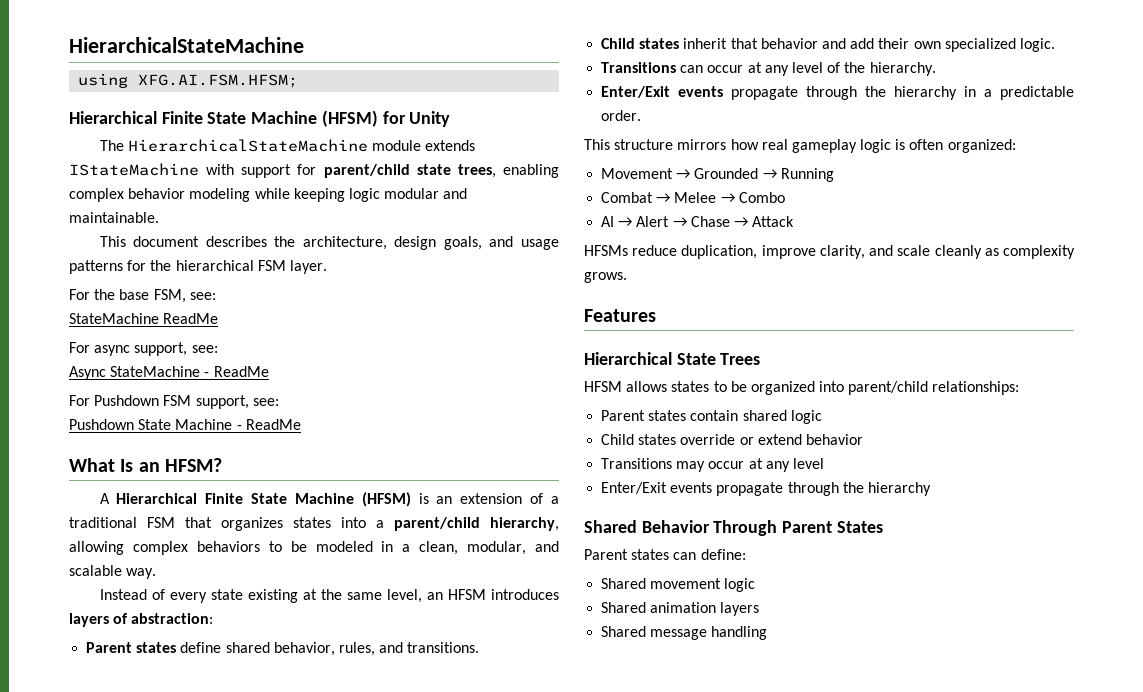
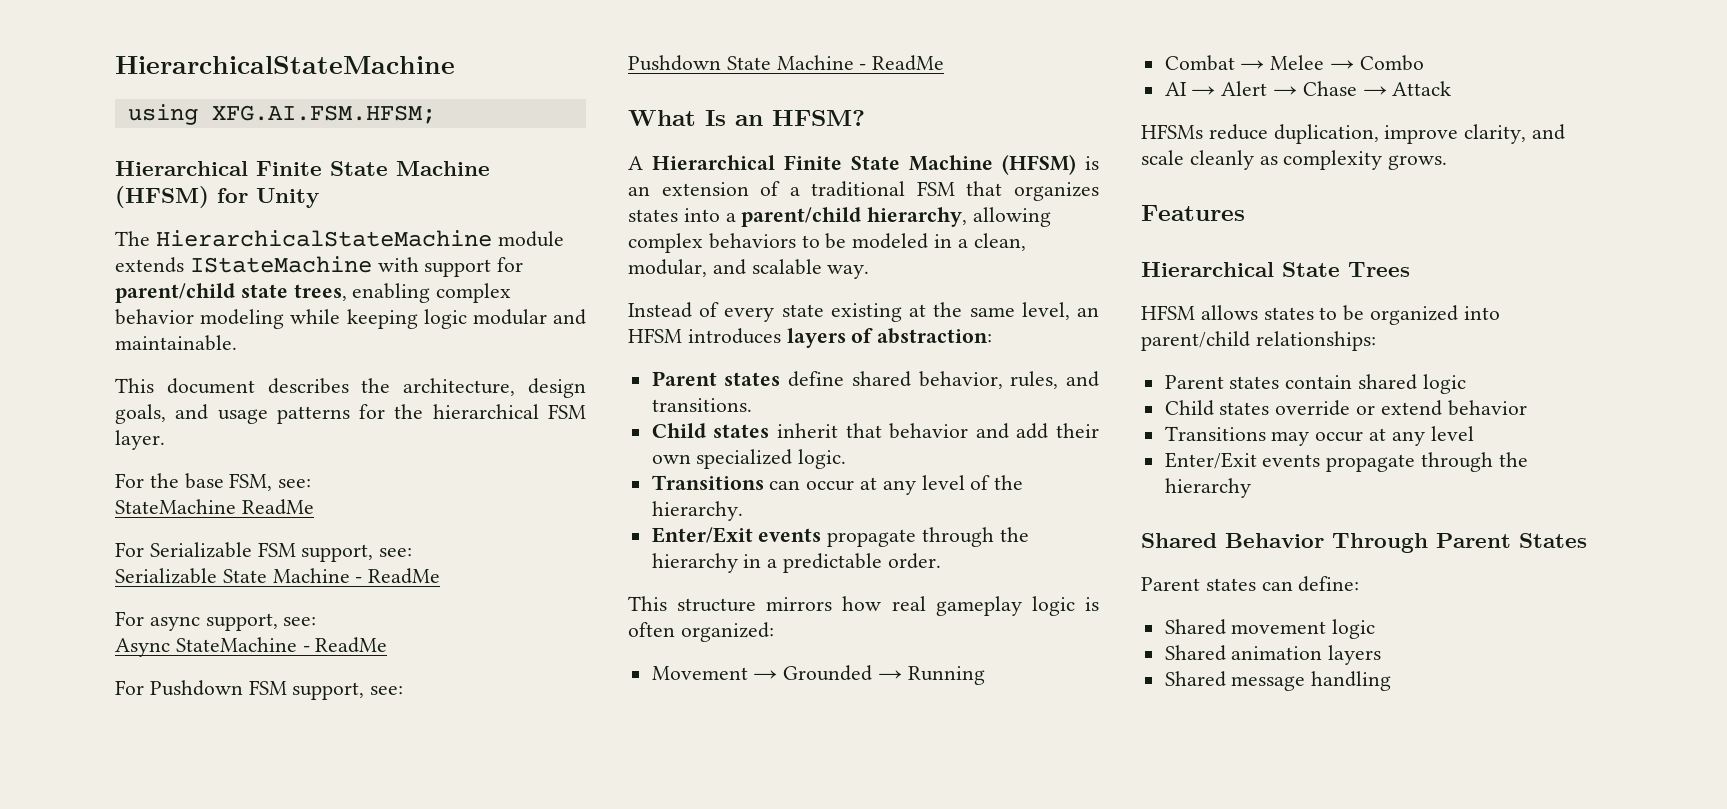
(219, 318) none -> [115,542,413,562] [115,568,441,584] // For Serializable FSM support, see: // Serializable State Machine - ReadMe

